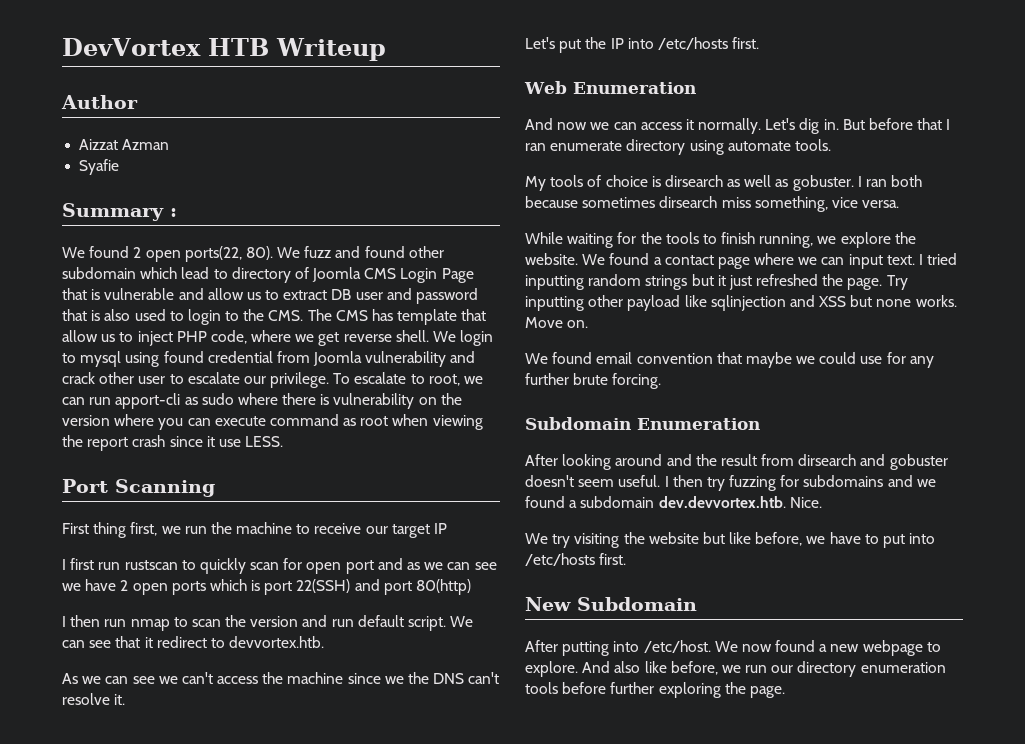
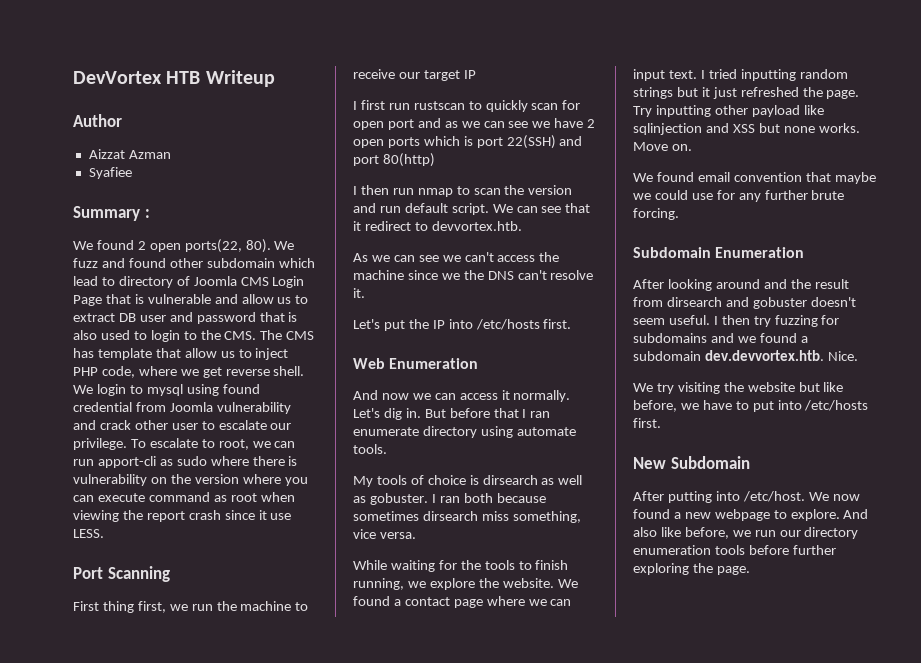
[79,159,120,175] Syafie -> [88,167,132,179] Syafiee

